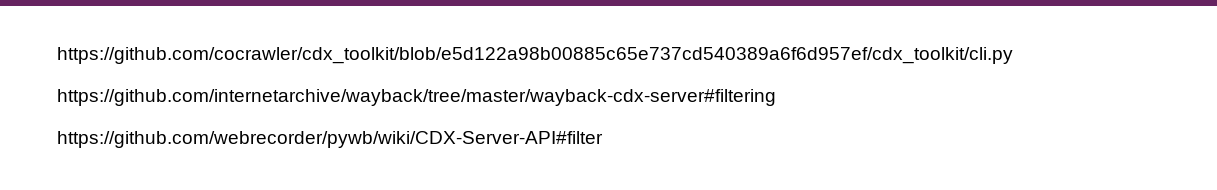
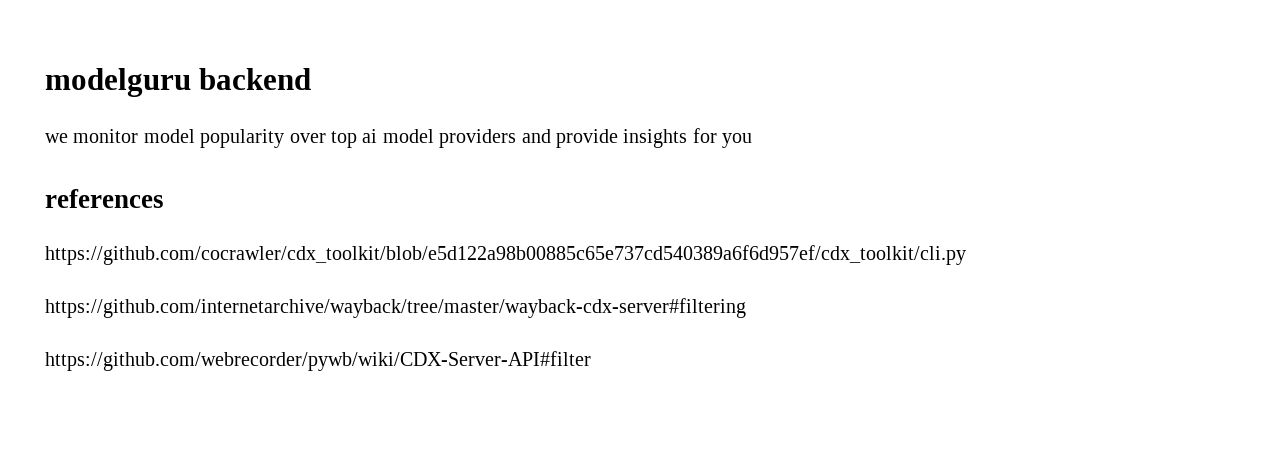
(57, 55) none -> [45,68,312,97] [45,128,753,148] [45,189,164,208] modelguru backend // we monitor model popularity over top ai model providers and provide insights for you // references //

